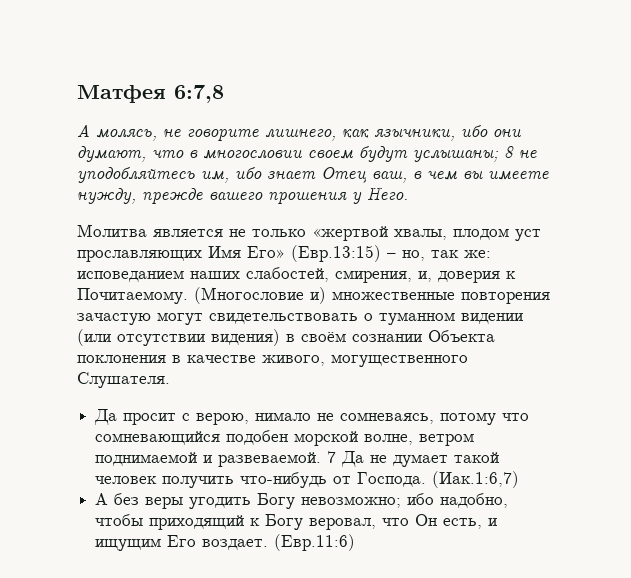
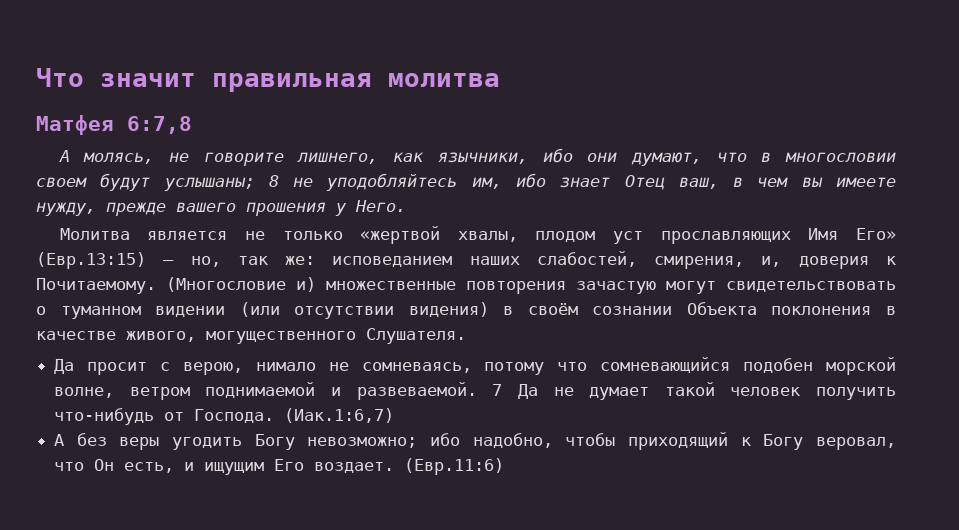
(77, 94) none -> [36,68,500,92] Что значит правильная молитва //

